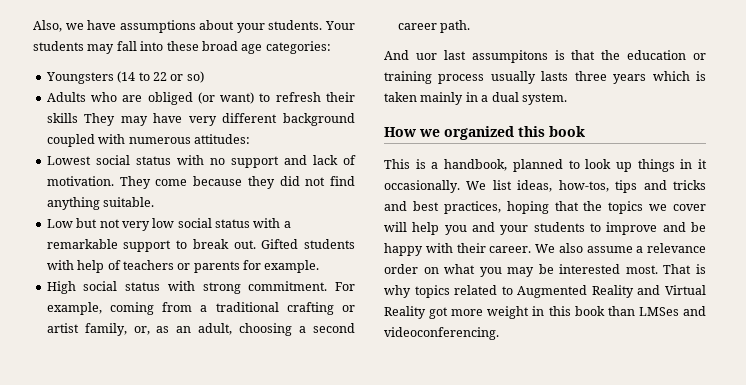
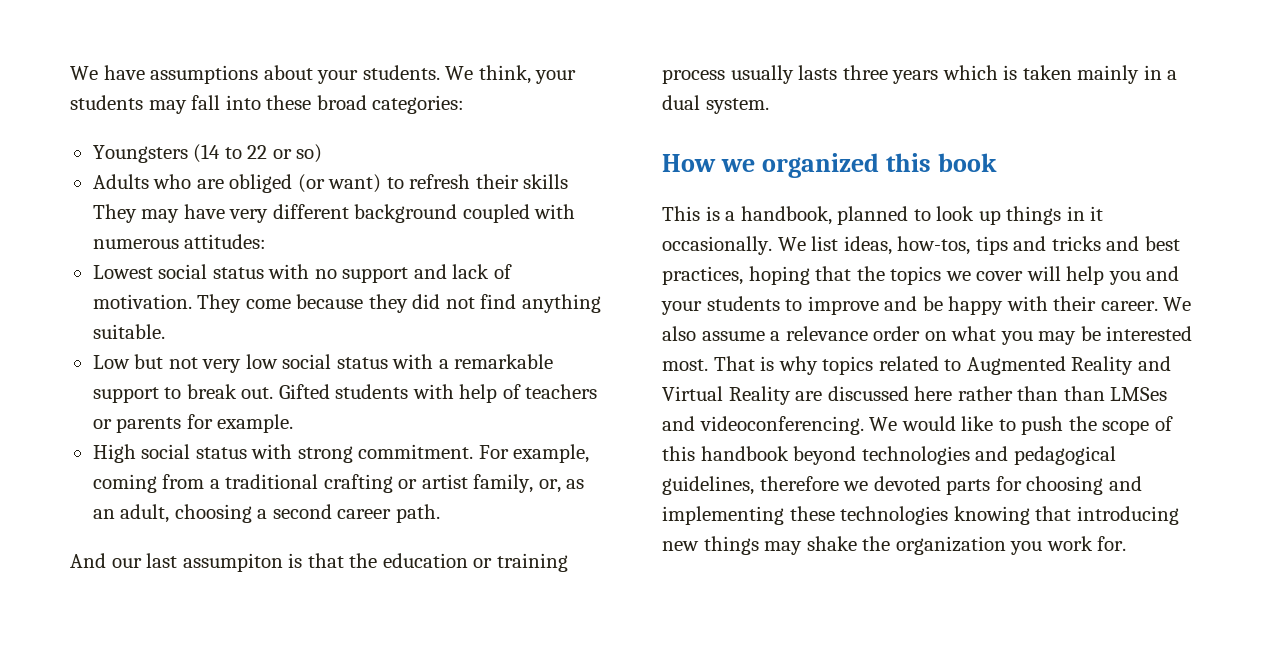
[33,20,84,32] Also, we -> [70,66,98,80] We
[325,21,355,30] Your -> [445,65,577,84] We think, your
[241,44,263,54] age -> (367, 102) none
[415,50,548,63] uor last assumpitons -> [111,553,283,572] our last assumpiton
[429,306,706,319] [384,327,499,340] got more weight in this book than LMSes and videoconferencing. -> [795,386,1168,401] [662,416,1173,435] [662,446,1116,465] [662,476,1142,495] [662,506,1179,525] [662,536,1127,555] are discussed here rather than than LMSes and videoconferencing. We would like to push the scope of this handbook beyond technologies and pedagogical guidelines, therefore we devoted parts for choosing and implementing these technologies knowing that introducing new things may shake the organization you work for.

